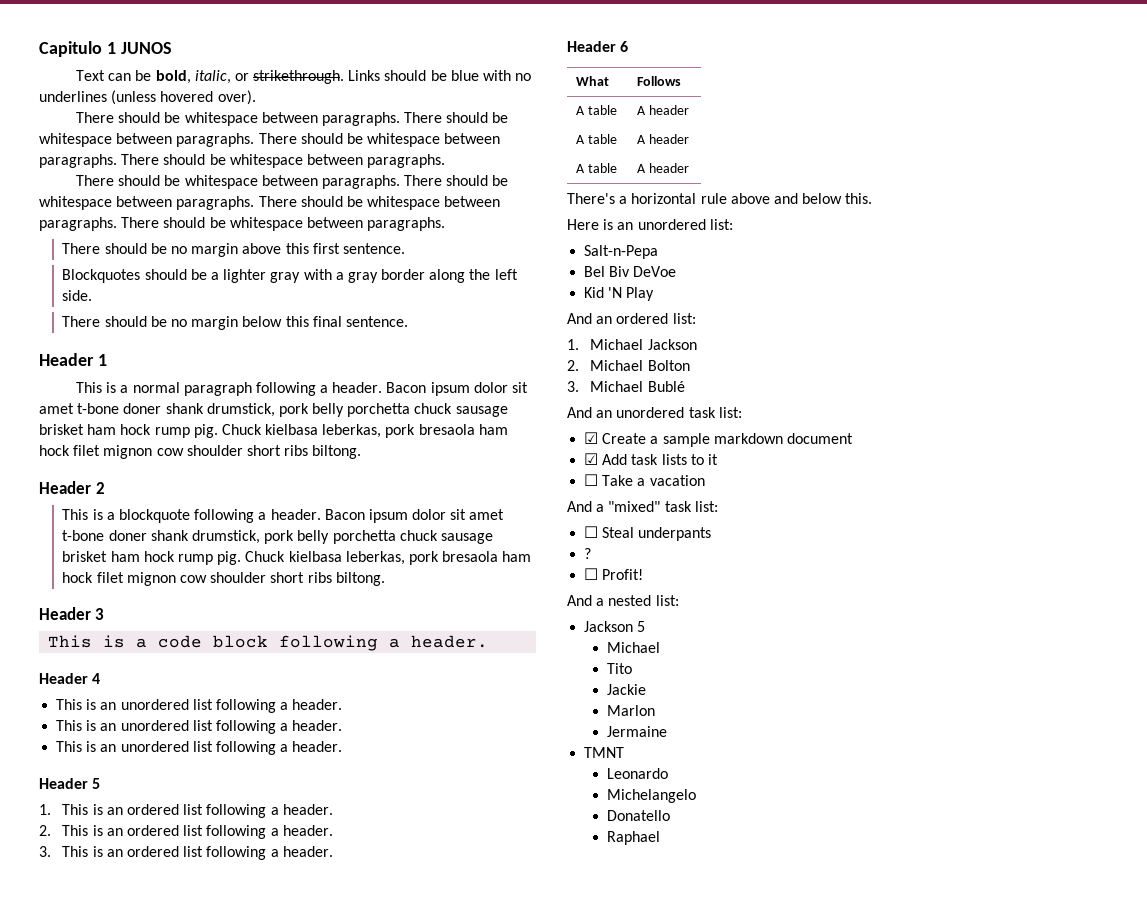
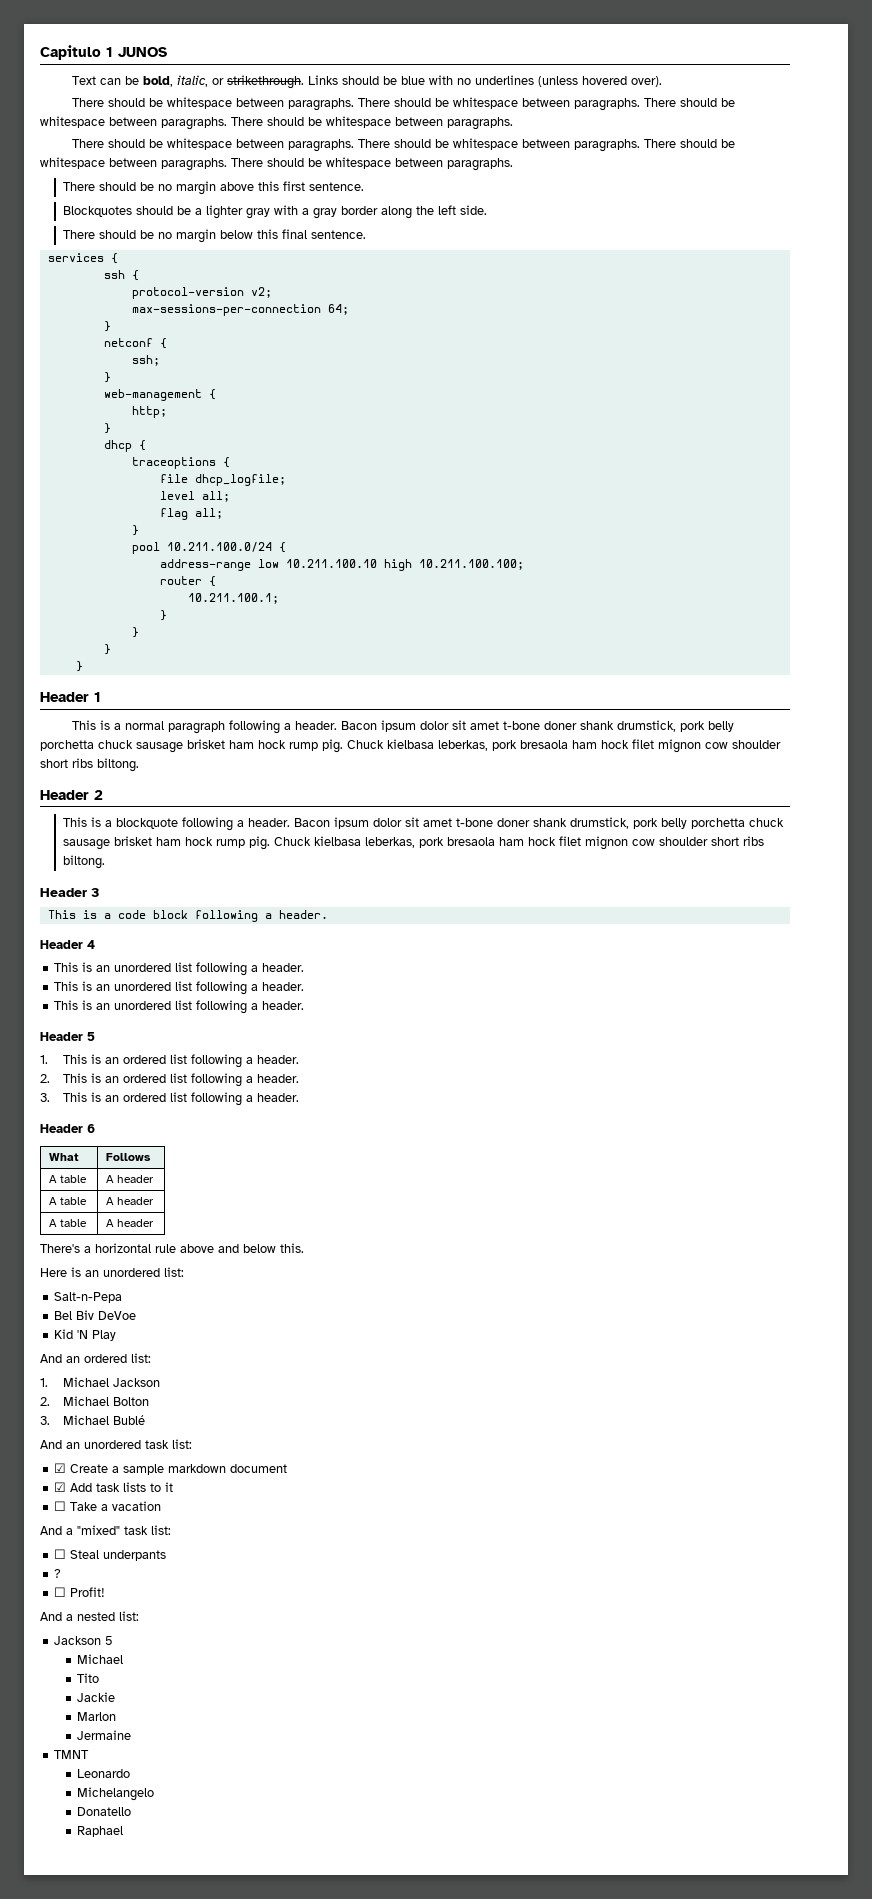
(408, 321) none -> [47,253,118,264] [103,270,139,281] [131,287,272,299] [131,304,349,316] [103,321,111,332] [103,338,167,349] [131,355,160,366] [103,372,111,383] [103,389,216,401] [131,406,167,418] [103,423,111,434] [103,440,146,452] [131,457,230,469] [159,474,286,486] [159,491,230,502] [159,508,223,520] [131,525,139,536] [131,542,286,554] [159,559,524,571] [159,576,216,587] [187,593,279,604] [159,610,167,621] [131,627,139,638] [103,644,111,655] [75,661,83,672] // services { // ssh { // protocol-version v2; // max-sessions-per-connection 64; // } // netconf { // ssh; // } // web-management { // http; // } // dhcp { // traceoptions { // file dhcp_logfile; // level all; // flag all; // } // pool 10.211.100.0/24 { // address-range low 10.211.100.10 high 10.211.100.100; // router { // 10.211.100.1; // } // } // } // }

